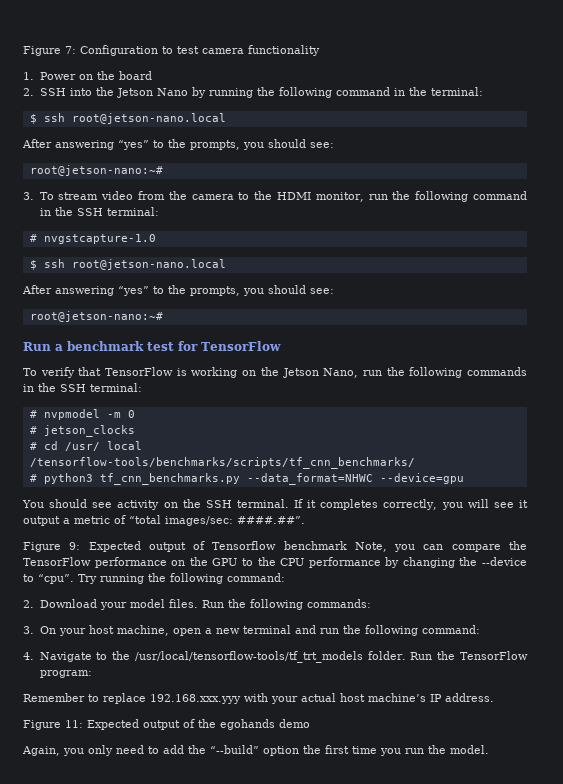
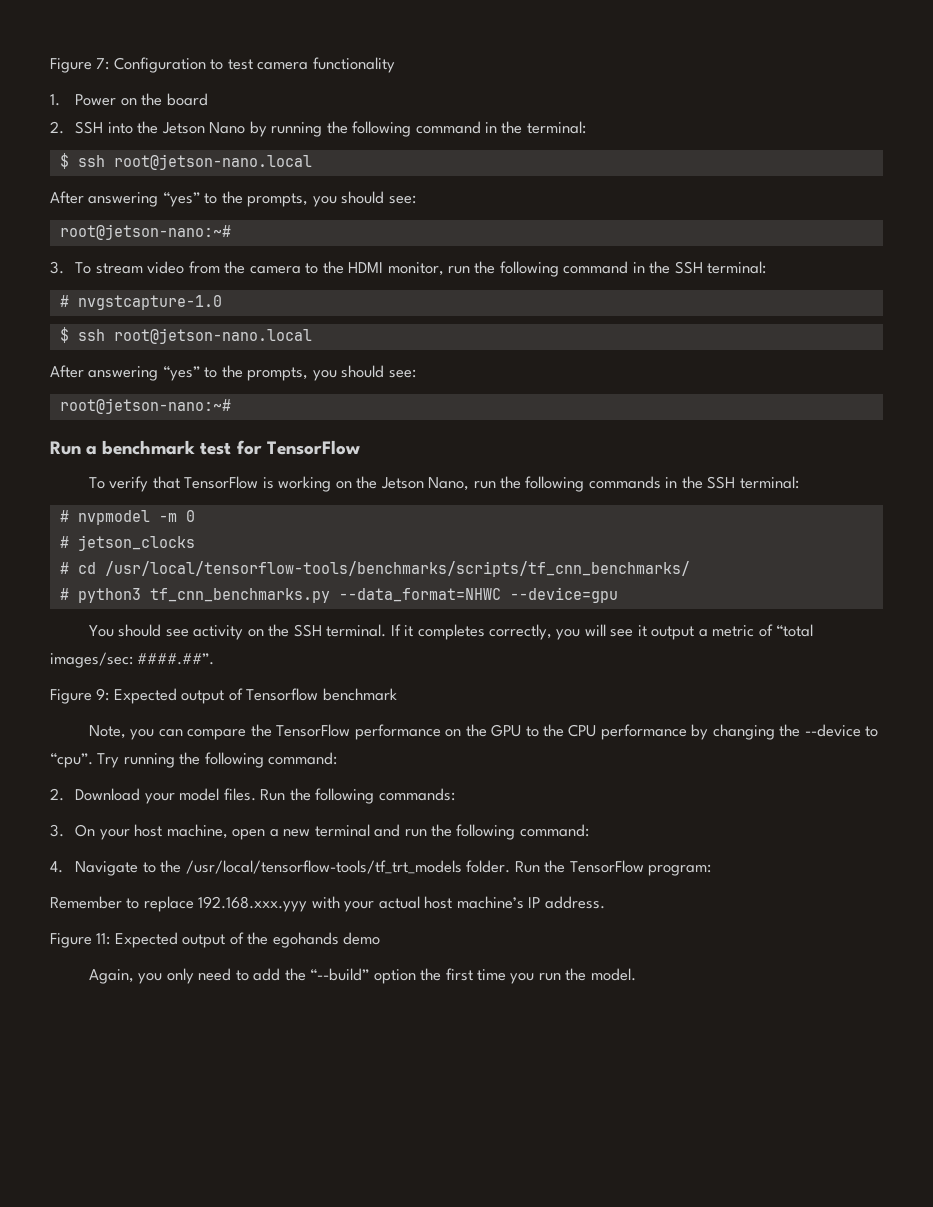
[64,441,142,451] [29,457,415,469] /usr/ local /tensorflow-tools/benchmarks/scripts/tf_cnn_benchmarks/ -> [104,561,690,577] /usr/local/tensorflow-tools/benchmarks/scripts/tf_cnn_benchmarks/
(347, 545) none -> (397, 694) //

